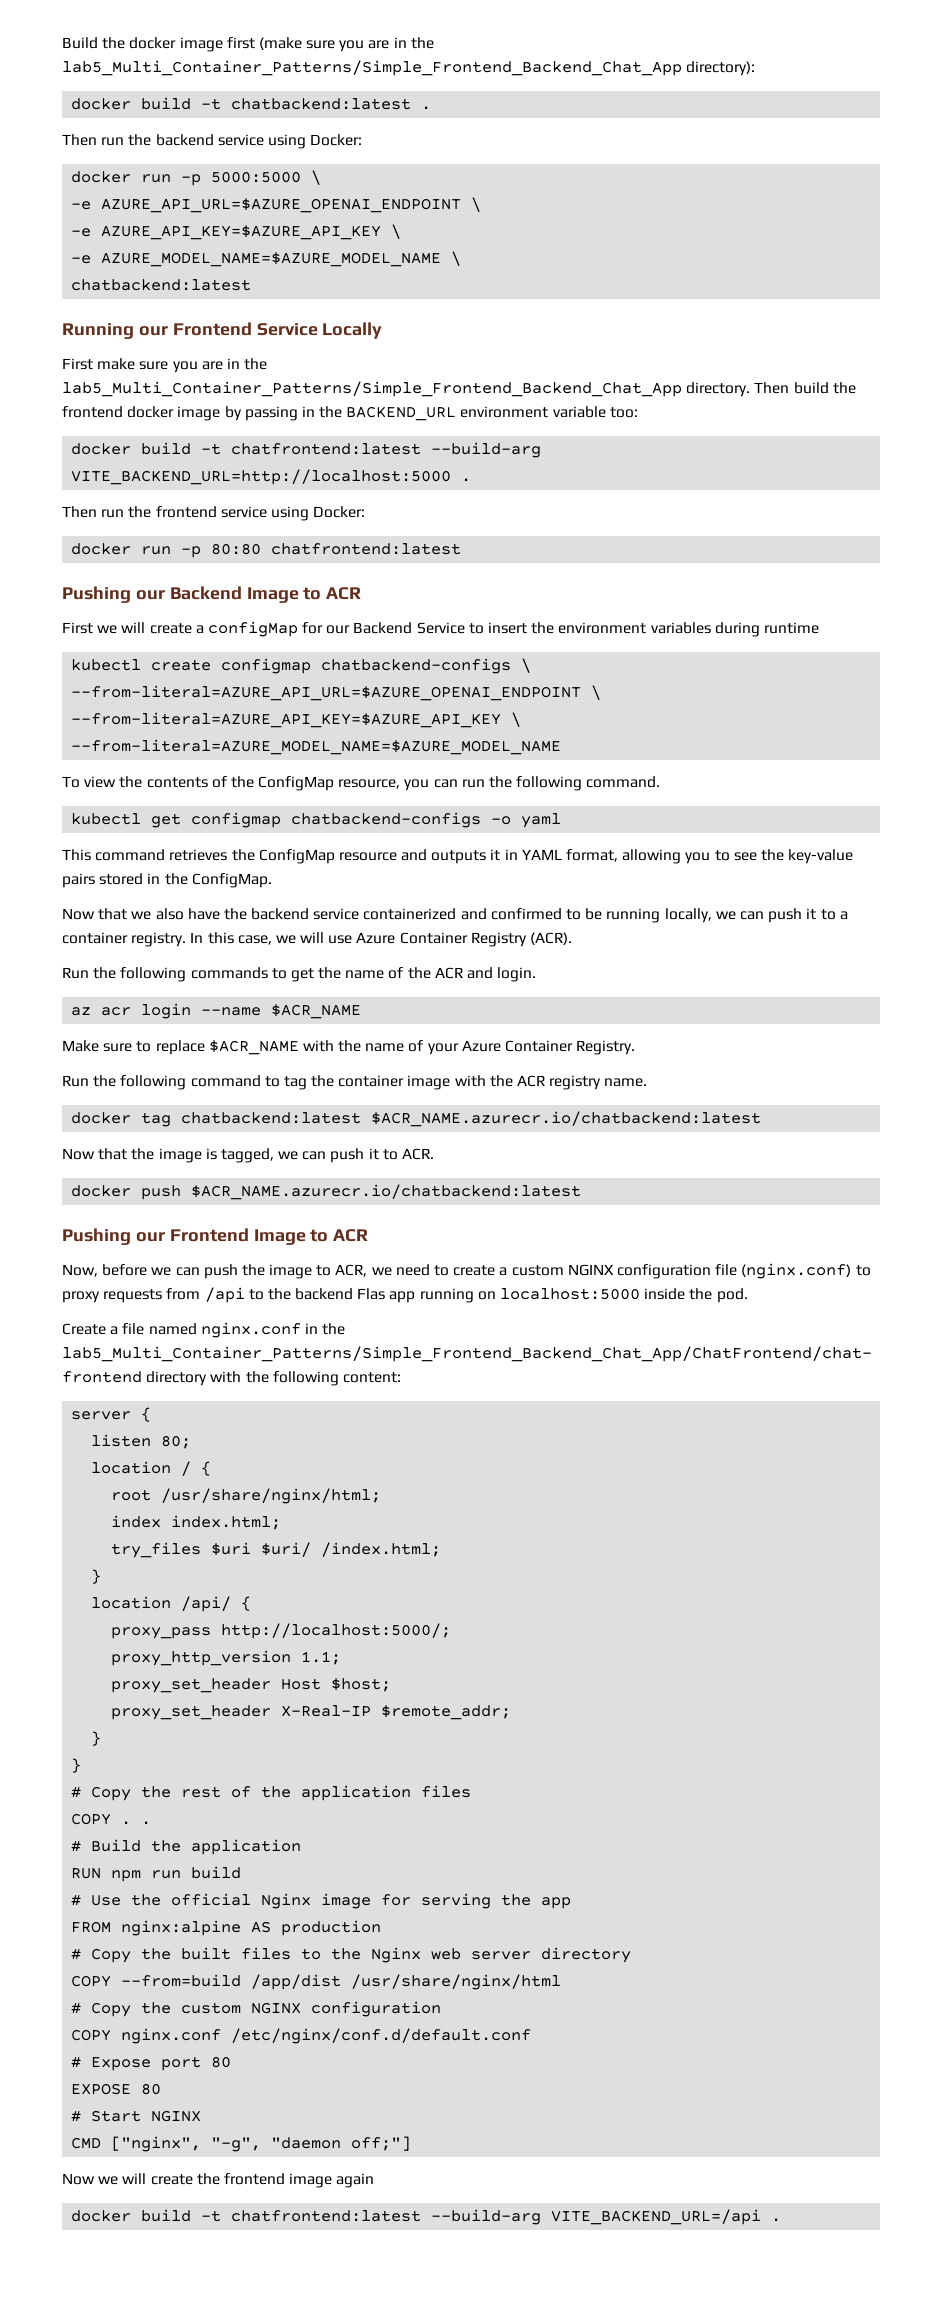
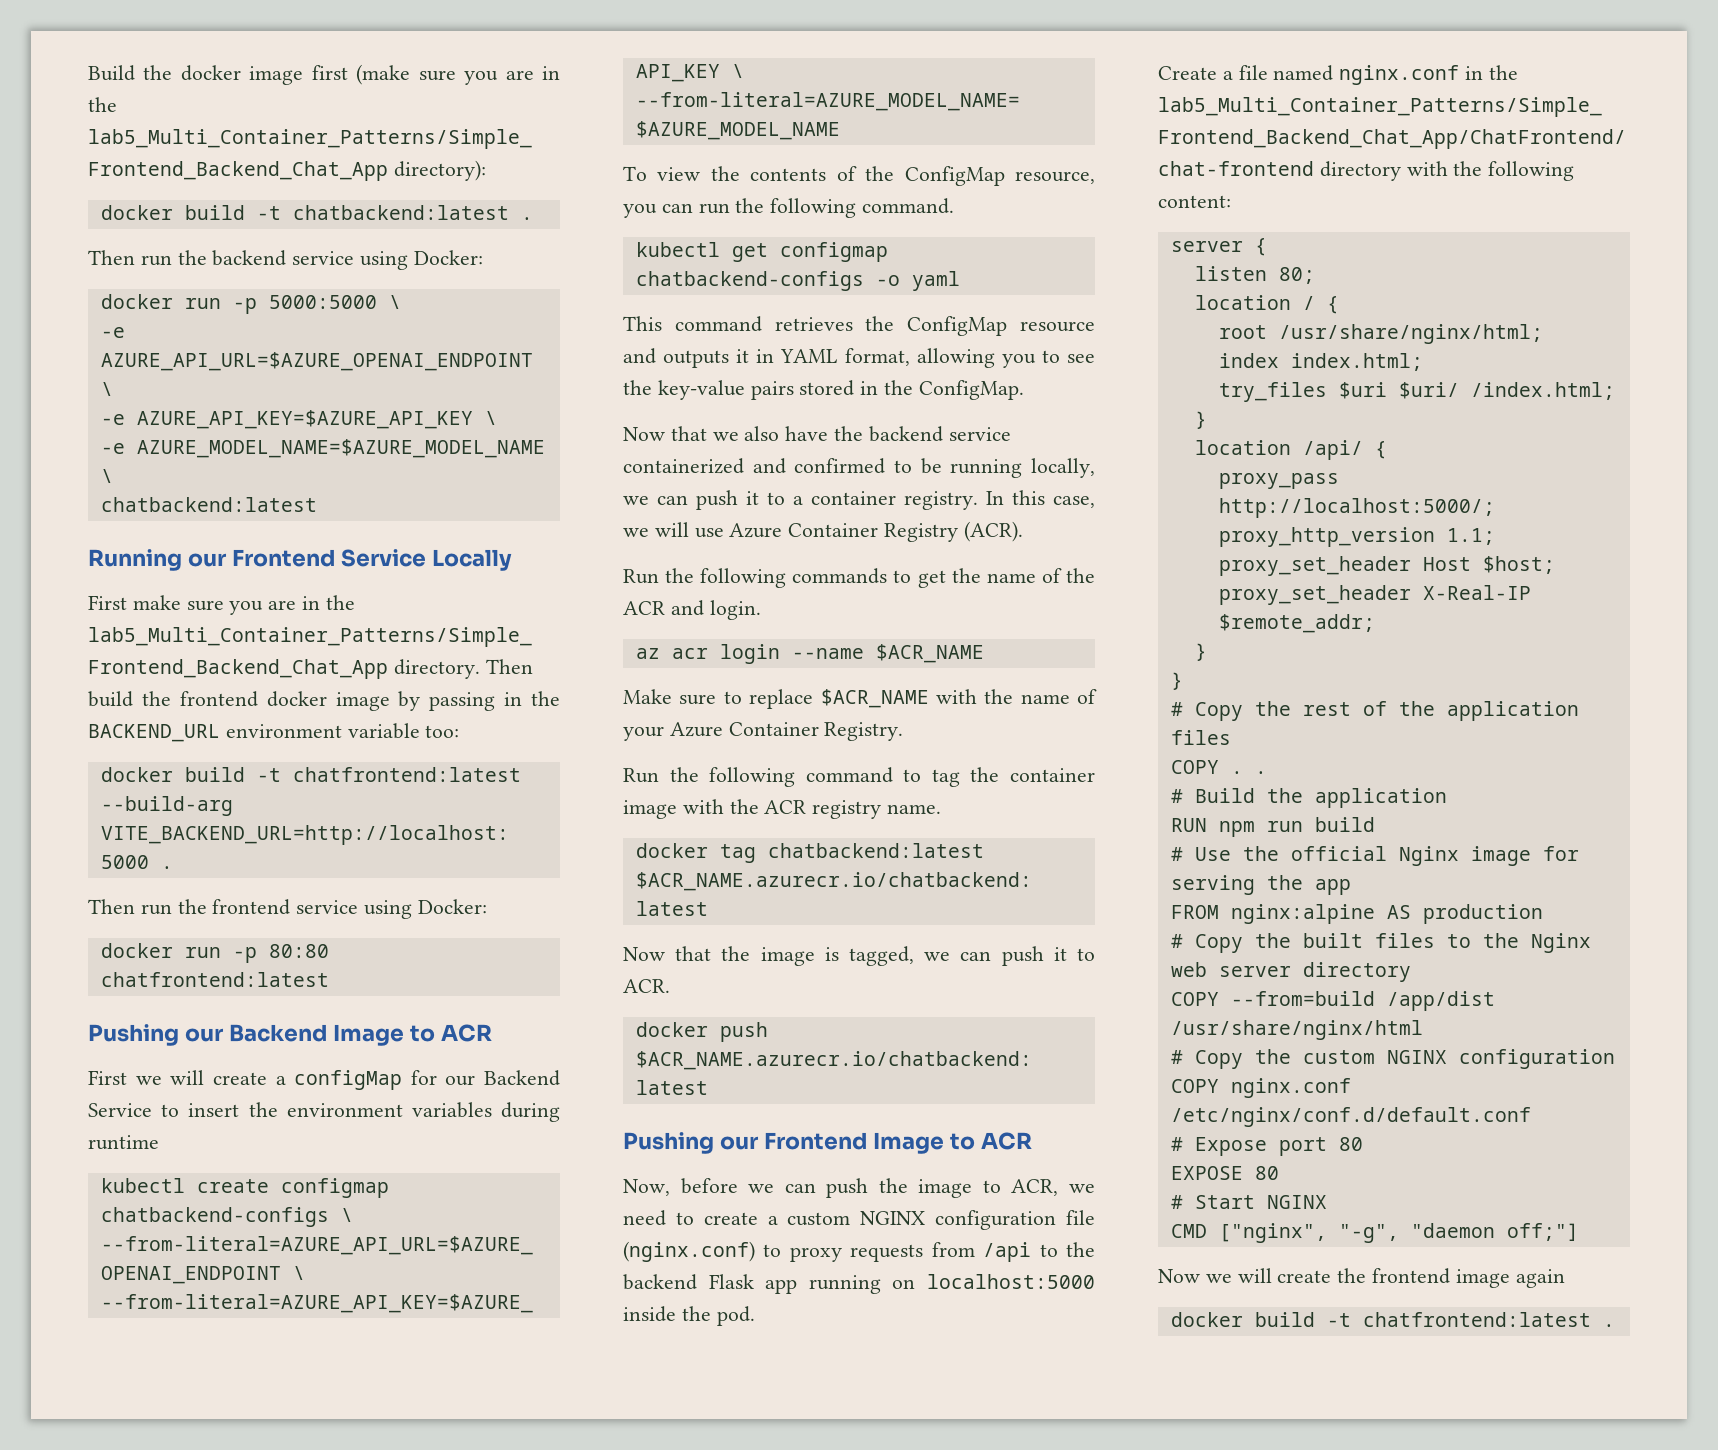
[357,1288,386,1300] Flas -> [708,1274,754,1289] Flask
[431,2209,762,2225] --build-arg VITE_BACKEND_URL=/api -> (1591, 1319) none

